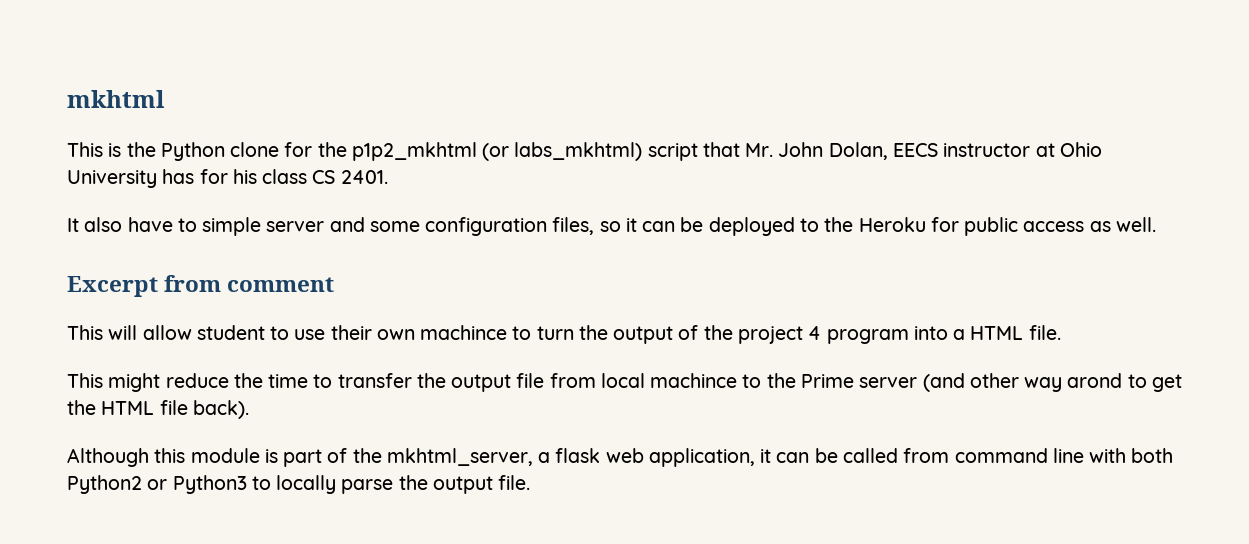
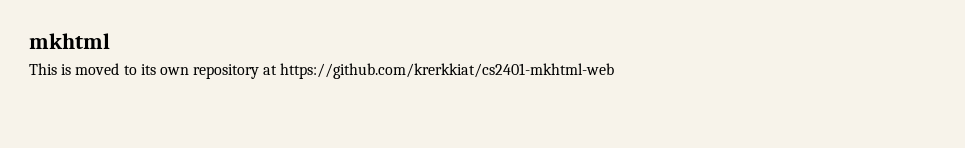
[126,142,1102,161] [67,169,388,188] [67,217,1156,236] [67,275,335,297] [67,325,1061,344] [67,373,1182,392] [67,400,249,419] [67,448,1174,467] [67,475,531,494] the Python clone for the p1p2_mkhtml (or labs_mkhtml) script that Mr. John Dolan, EECS instructor at Ohio University has for his class CS 2401. // It also have to simple server and some configuration files, so it can be deployed to the Heroku for public access as well. // Excerpt from comment // This will allow student to use their own machince to turn the output of the project 4 program into a HTML file. // This might reduce the time to transfer the output file from local machince to the Prime server (and other way arond to get the HTML file back). // Although this module is part of the mkhtml_server, a flask web application, it can be called from command line with both Python2 or Python3 to locally parse the output file. -> [75,63,615,79] moved to its own repository at https://github.com/krerkkiat/cs2401-mkhtml-web

